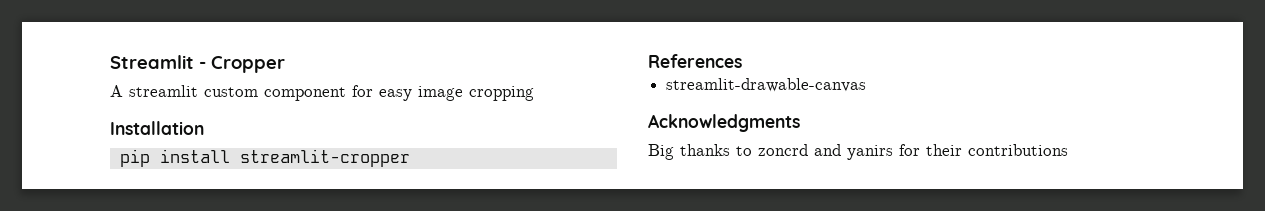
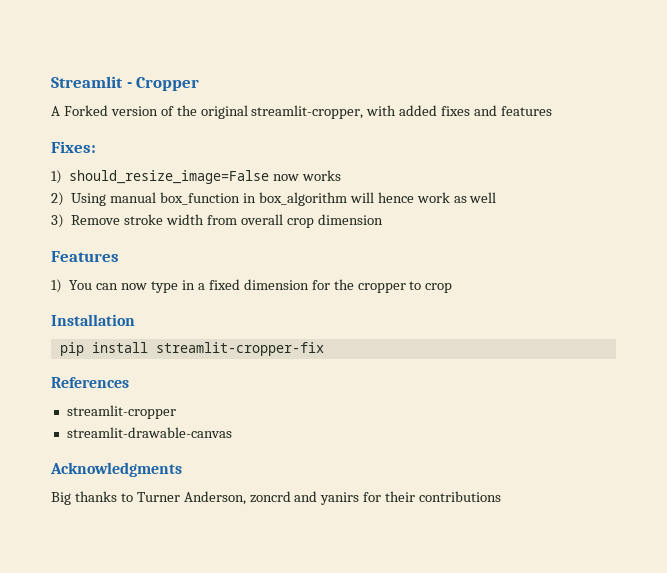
[129,85,534,101] streamlit custom component for easy image cropping -> [63,105,553,119] [51,141,96,153] [51,170,342,184] [51,192,497,206] [51,214,383,228] [51,251,119,262] [51,279,453,293] Forked version of the original streamlit-cropper, with added fixes and features // Fixes: // 1) should_resize_image=False now works // 2) Using manual box_function in box_algorithm will hence work as well // 3) Remove stroke width from overall crop dimension // Features // 1) You can now type in a fixed dimension for the cropper to crop
[239,149,410,167] streamlit-cropper -> [155,342,324,356] streamlit-cropper-fix
(742, 61) none -> [66,405,176,419] // streamlit-cropper
(752, 151) none -> [136,491,246,505] Turner Anderson,

